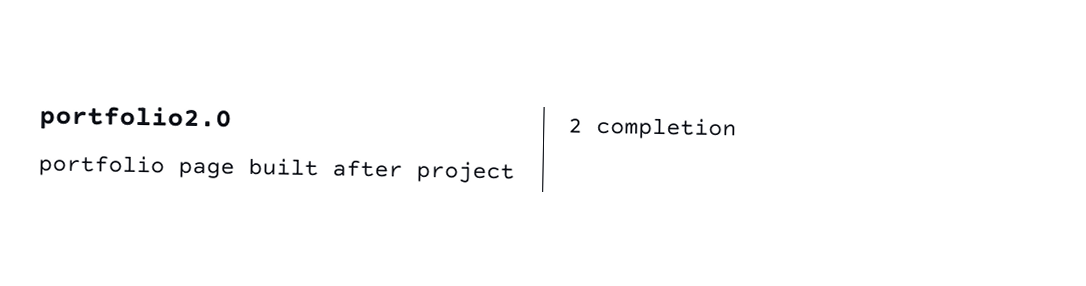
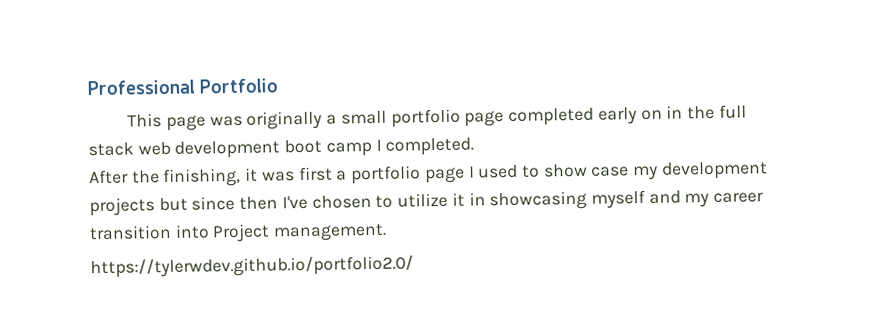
[39,105,232,133] [38,154,515,184] [568,116,737,141] portfolio2.0 // portfolio page built after project 2 completion -> [87,78,279,96] [127,104,747,131] [88,137,475,159] [89,161,768,188] [89,189,765,217] [89,223,388,243] [90,255,414,279] Professional Portfolio // This page was originally a small portfolio page completed early on in the full stack web development boot camp I completed. // After the finishing, it was first a portfolio page I used to show case my development projects but since then I've chosen to utilize it in showcasing myself and my career transition into Project management. // https://tylerwdev.github.io/portfolio2.0/

